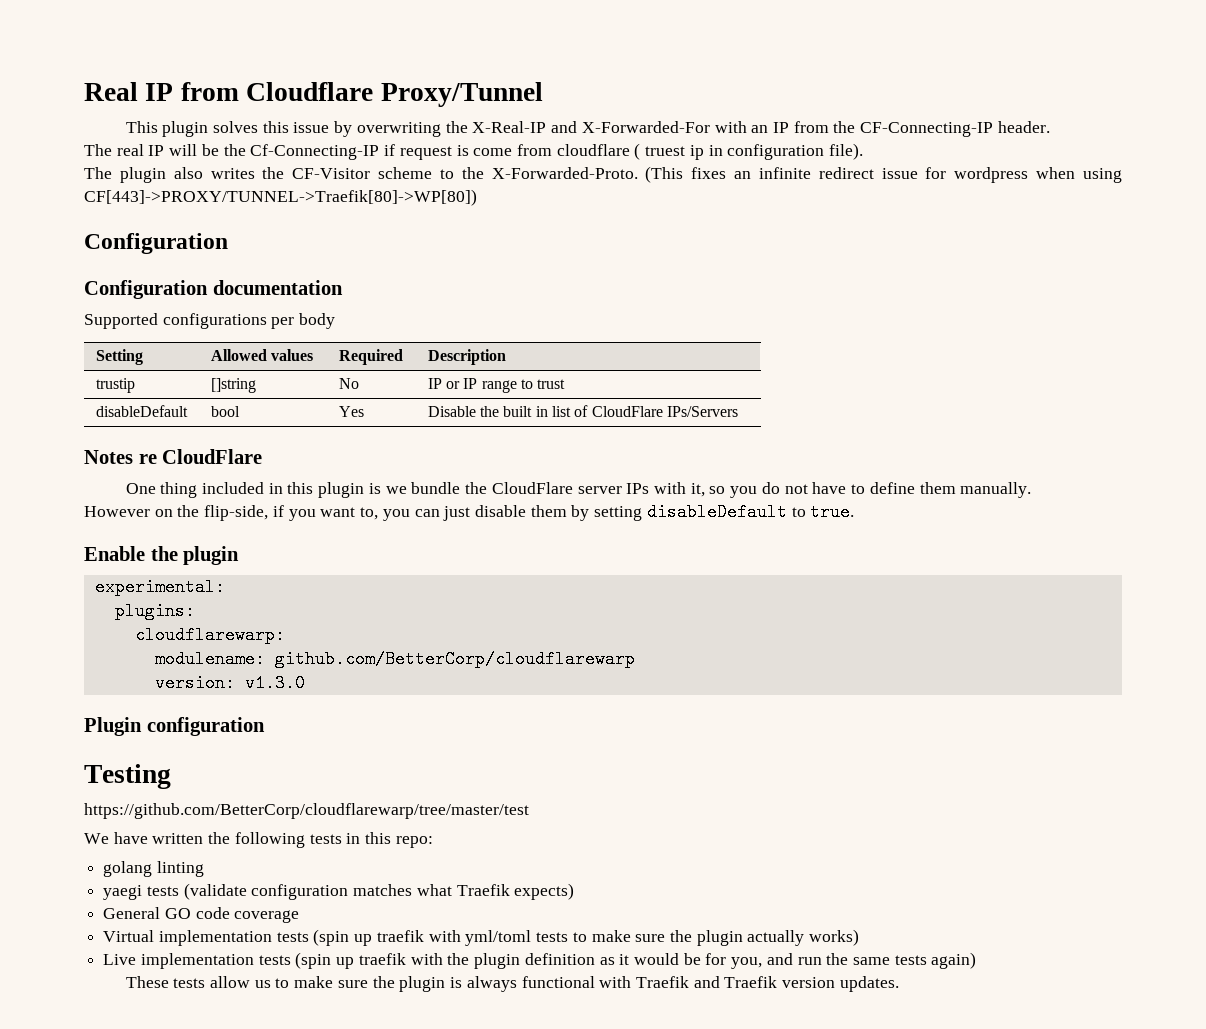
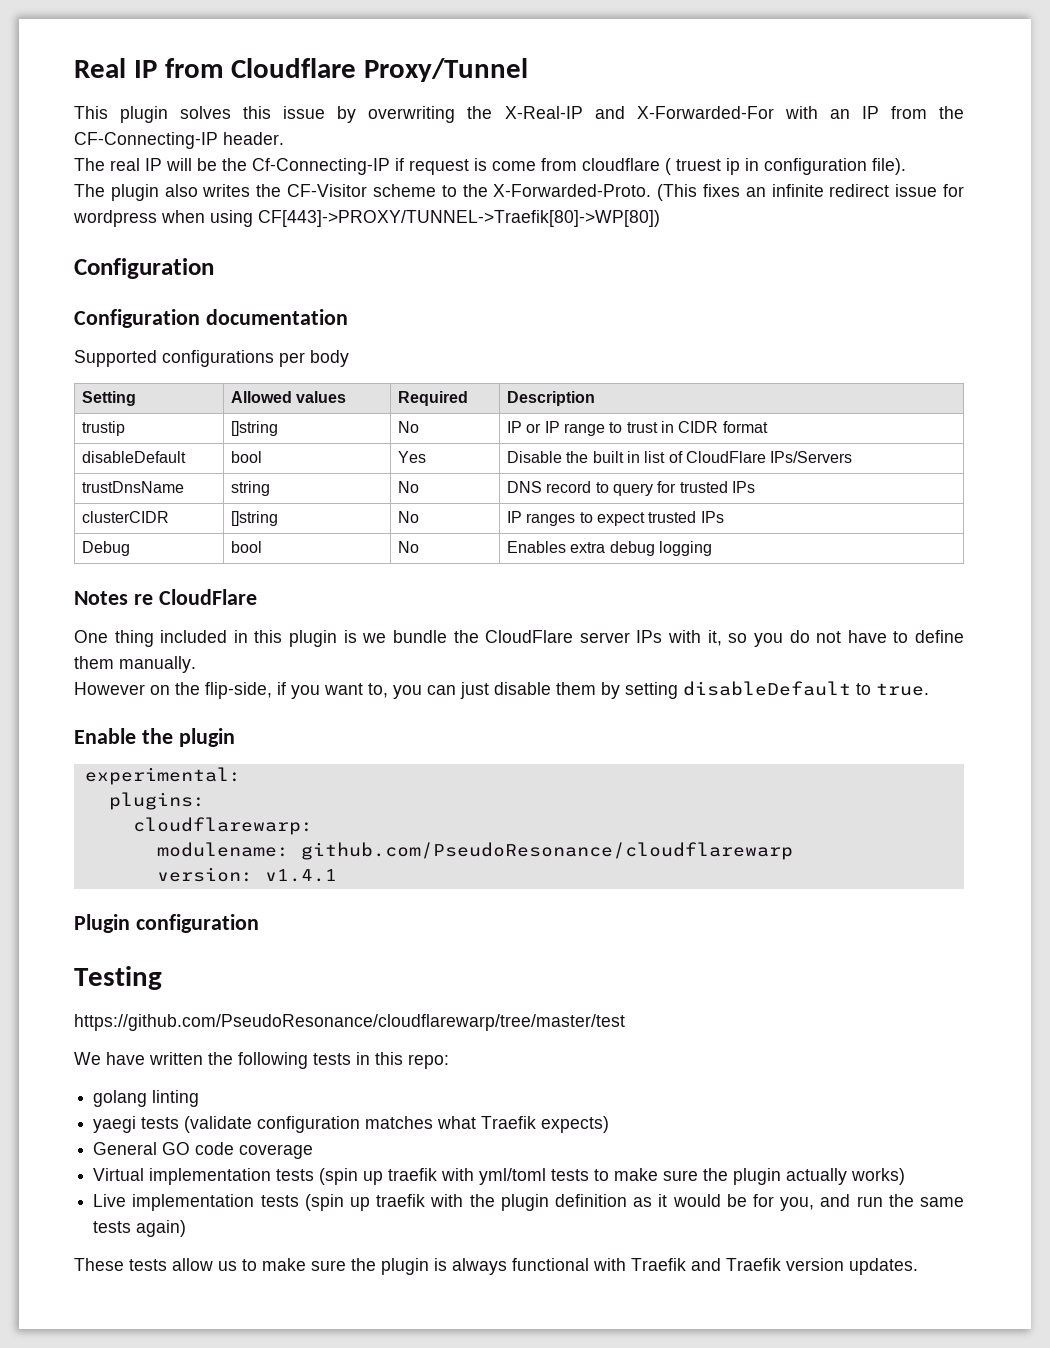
(566, 384) none -> [660,421,768,433] in CIDR format
(739, 411) none -> [81,481,184,493] [230,481,270,496] [397,481,419,493] [506,481,755,496] [81,511,169,523] [230,511,278,526] [397,511,419,523] [506,511,724,526] [81,541,130,556] [230,541,262,553] [397,541,419,553] [506,541,712,556] // trustDnsName | string | No | DNS record to query for trusted IPs // clusterCIDR | []string | No | IP ranges to expect trusted IPs // Debug | bool | No | Enables extra debug logging
[274,650,635,668] github.com/BetterCorp/cloudflarewarp -> [300,842,793,860] github.com/PseudoResonance/cloudflarewarp
[244,674,305,692] v1.3.0 -> [264,869,337,882] v1.4.1
[84,803,529,819] https://github.com/BetterCorp/cloudflarewarp/tree/master/test -> [74,1014,625,1031] https://github.com/PseudoResonance/cloudflarewarp/tree/master/test

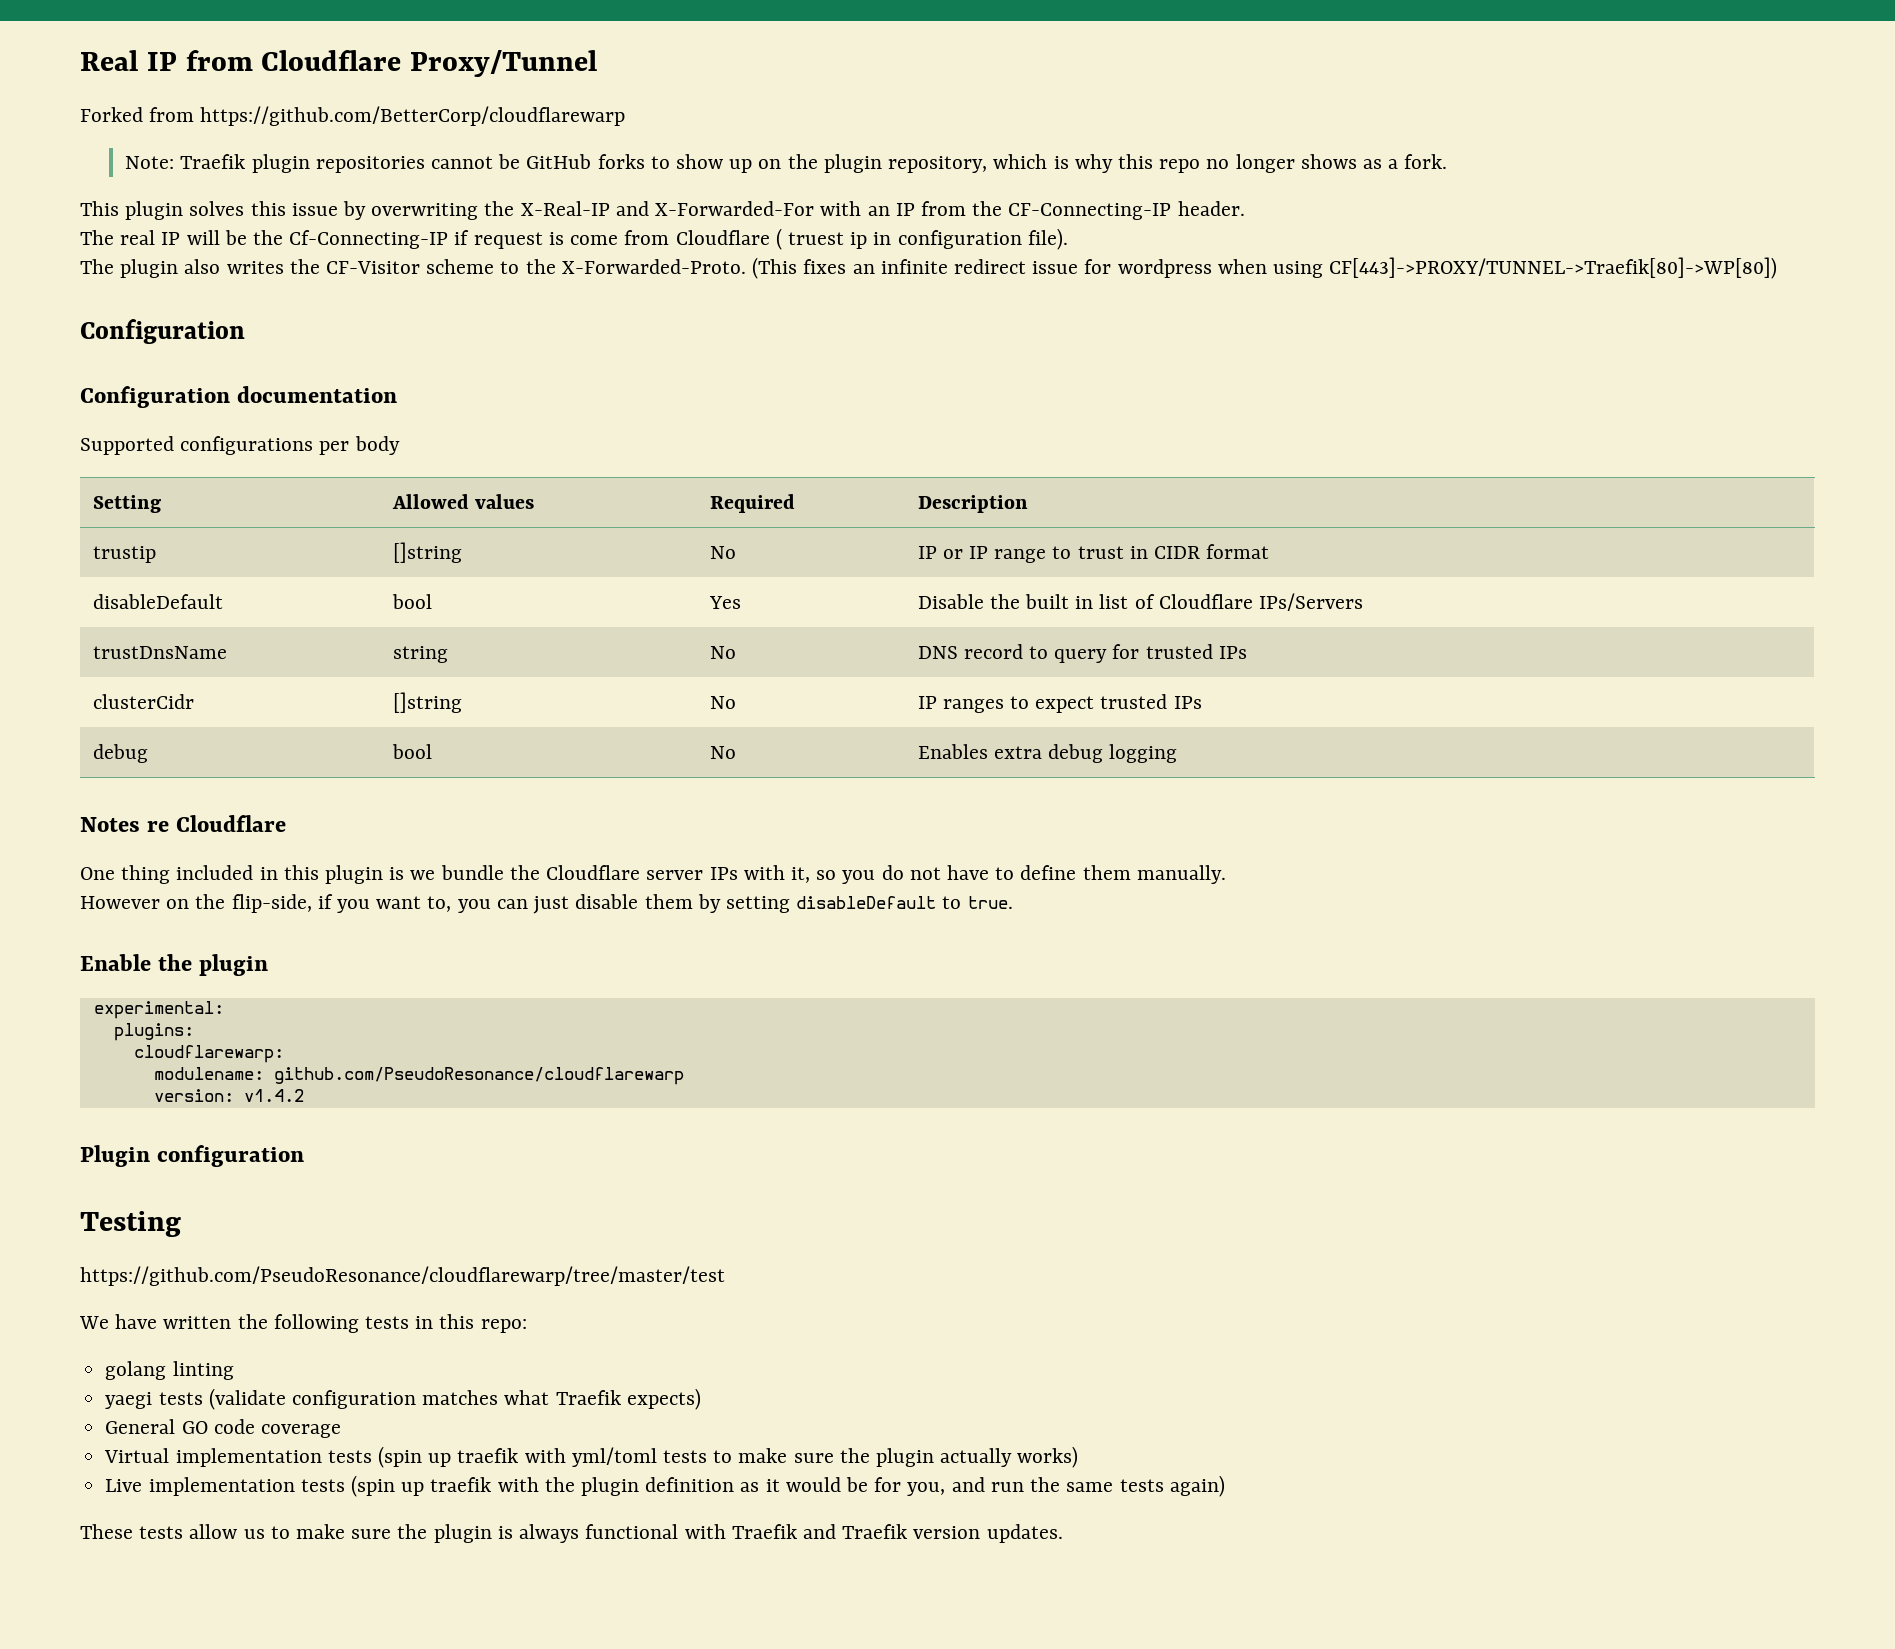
(529, 70) none -> [80,106,626,126] [125,154,1448,173] // Forked from https://github.com/BetterCorp/cloudflarewarp // Note: Traefik plugin repositories cannot be GitHub forks to show up on the plugin repository, which is why this repo no longer shows as a fork.
[582,158,660,171] cloudflare -> [675,230,770,245] Cloudflare
[685,451,766,463] CloudFlare -> [1158,594,1253,609] Cloudflare
[81,511,169,523] clusterCIDR -> [92,694,194,709] clusterCidr
[81,541,130,556] Debug -> [92,744,148,763] debug
[158,589,257,605] CloudFlare -> [176,815,287,832] Cloudflare
[485,630,574,643] CloudFlare -> [546,865,641,880] Cloudflare
[264,869,337,882] v1.4.1 -> [243,1089,304,1102] v1.4.2

